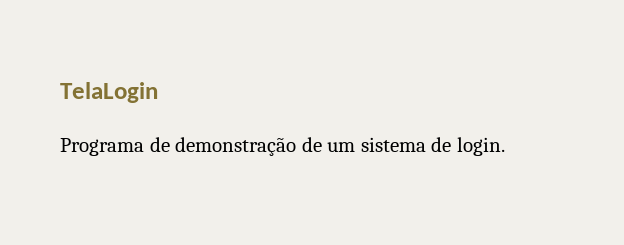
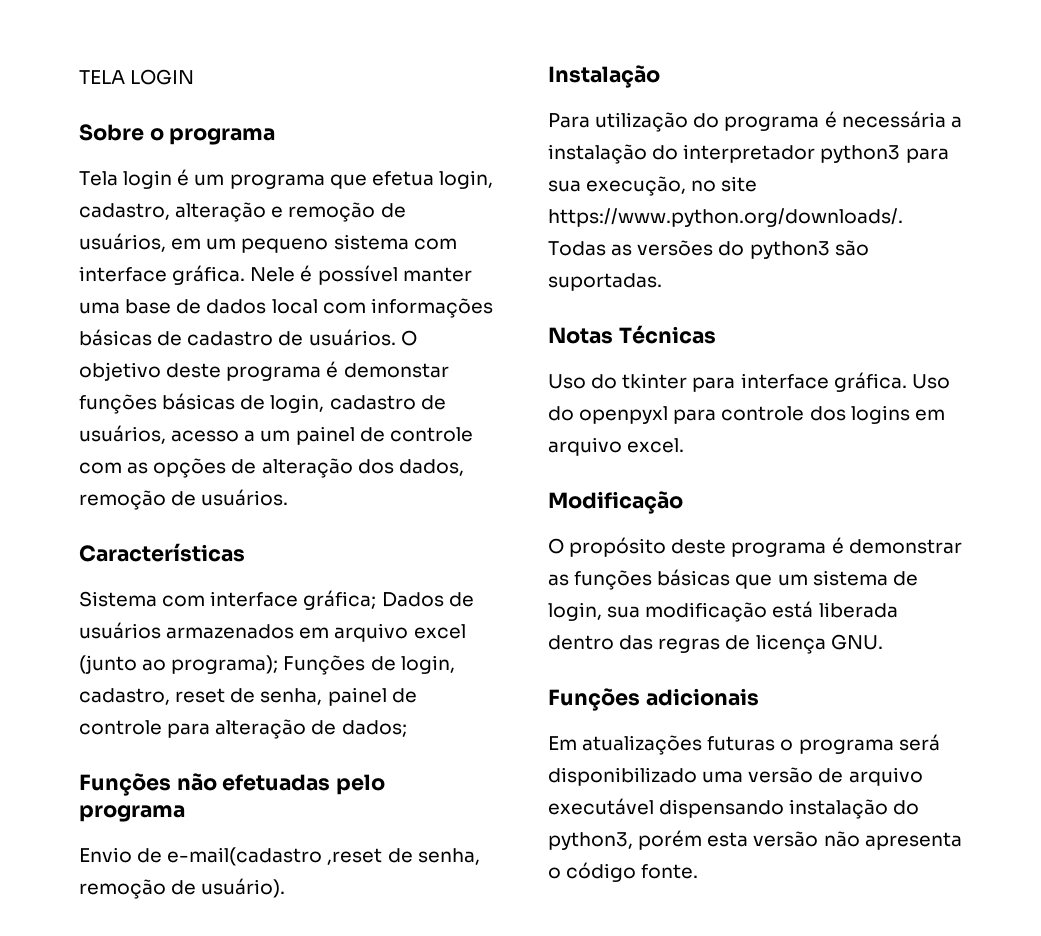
[60,82,158,103] [60,137,505,156] TelaLogin // Programa de demonstração de um sistema de login. -> [79,69,195,85] [79,124,276,145] [79,169,493,189] [79,202,406,222] [79,233,457,253] [79,265,472,285] [79,298,493,318] [79,329,417,346] [79,361,449,381] [79,393,446,414] [79,425,473,445] [79,458,464,478] [79,489,289,510] [79,543,245,562] [79,590,474,610] [79,622,466,642] [79,655,455,675] [79,687,417,706] [79,719,407,739] [79,773,386,796] [79,805,185,822] [79,847,480,866] [79,878,286,899] [548,65,660,88] [548,111,962,132] [548,144,949,164] [548,176,758,196] [548,208,903,227] [548,240,869,259] [548,273,662,291] [548,325,716,344] [548,372,950,392] [548,405,945,424] [548,437,685,456] [548,491,683,514] [548,537,962,557] [548,569,918,590] [548,601,898,622] [548,634,883,654] [548,688,759,711] [548,734,940,755] [548,767,923,786] [548,798,920,819] [548,830,962,850] [548,862,699,882] TELA LOGIN // Sobre o programa // Tela login é um programa que efetua login, cadastro, alteração e remoção de usuários, em um pequeno sistema com interface gráfica. Nele é possível manter uma base de dados local com informações básicas de cadastro de usuários. O objetivo deste programa é demonstar funções básicas de login, cadastro de usuários, acesso a um painel de controle com as opções de alteração dos dados, remoção de usuários. // Características // Sistema com interface gráfica; Dados de usuários armazenados em arquivo excel (junto ao programa); Funções de login, cadastro, reset de senha, painel de controle para alteração de dados; // Funções não efetuadas pelo programa // Envio de e-mail(cadastro ,reset de senha, remoção de usuário). // Instalação // Para utilização do programa é necessária a instalação do interpretador python3 para sua execução, no site https://www.python.org/downloads/. Todas as versões do python3 são suportadas. // Notas Técnicas // Uso do tkinter para interface gráfica. Uso do openpyxl para controle dos logins em arquivo excel. // Modificação // O propósito deste programa é demonstrar as funções básicas que um sistema de login, sua modificação está liberada dentro das regras de licença GNU. // Funções adicionais // Em atualizações futuras o programa será disponibilizado uma versão de arquivo executável dispensando instalação do python3, porém esta versão não apresenta o código fonte.

